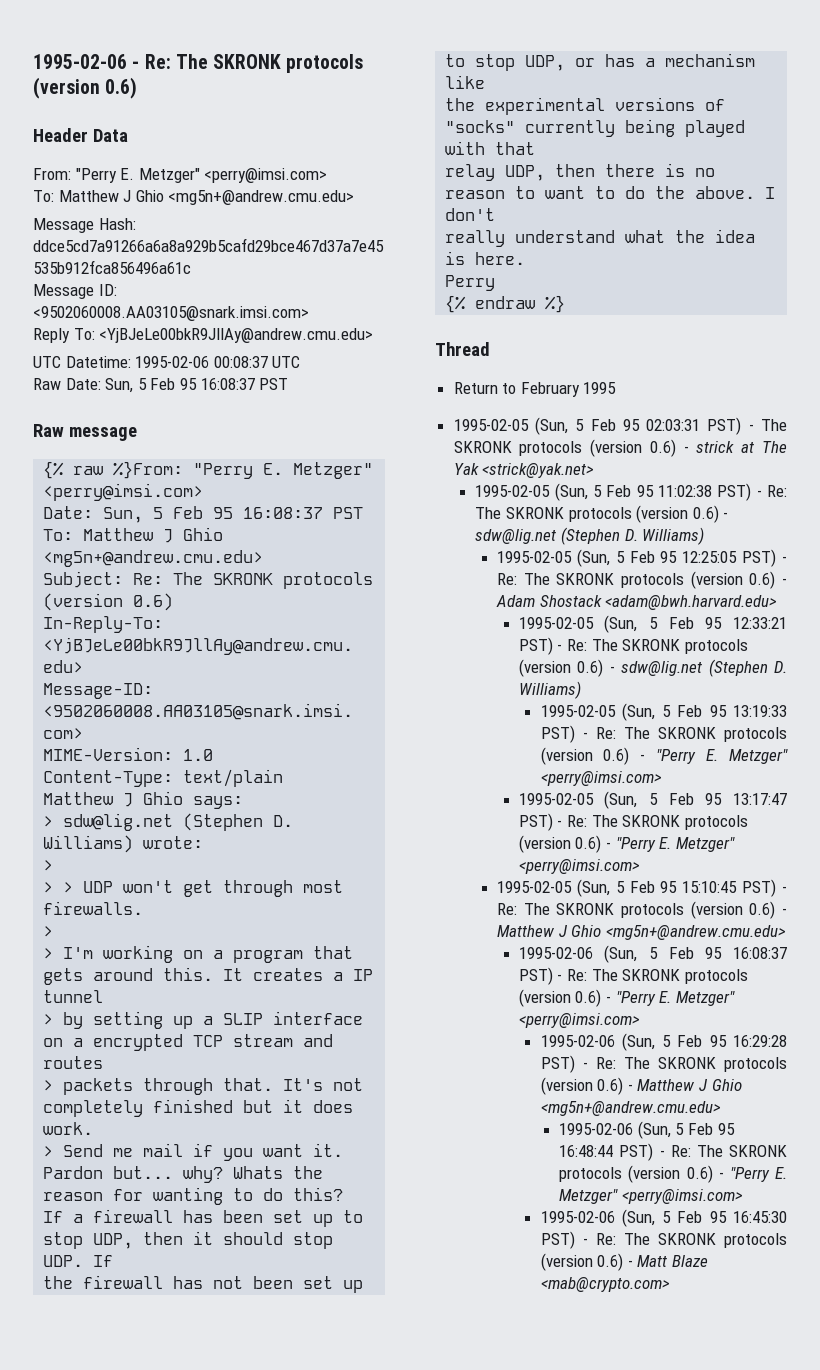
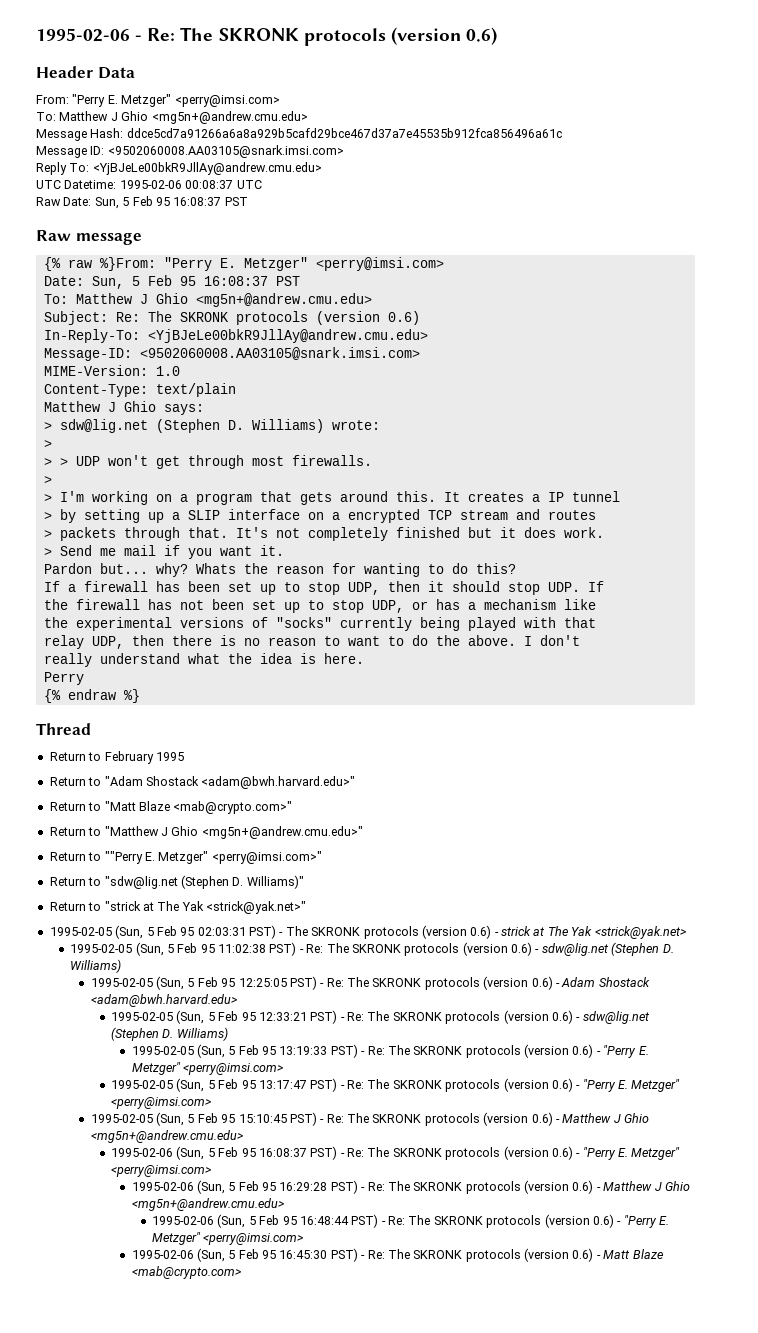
(617, 388) none -> [49,776,356,789] [49,801,293,814] [49,826,363,839] [49,851,322,864] [49,875,304,889] [49,901,306,914] // Return to "Adam Shostack <adam@bwh.harvard.edu>" // Return to "Matt Blaze <mab@crypto.com>" // Return to "Matthew J Ghio <mg5n+@andrew.cmu.edu>" // Return to ""Perry E. Metzger" <perry@imsi.com>" // Return to "sdw@lig.net (Stephen D. Williams)" // Return to "strick at The Yak <strick@yak.net>"

